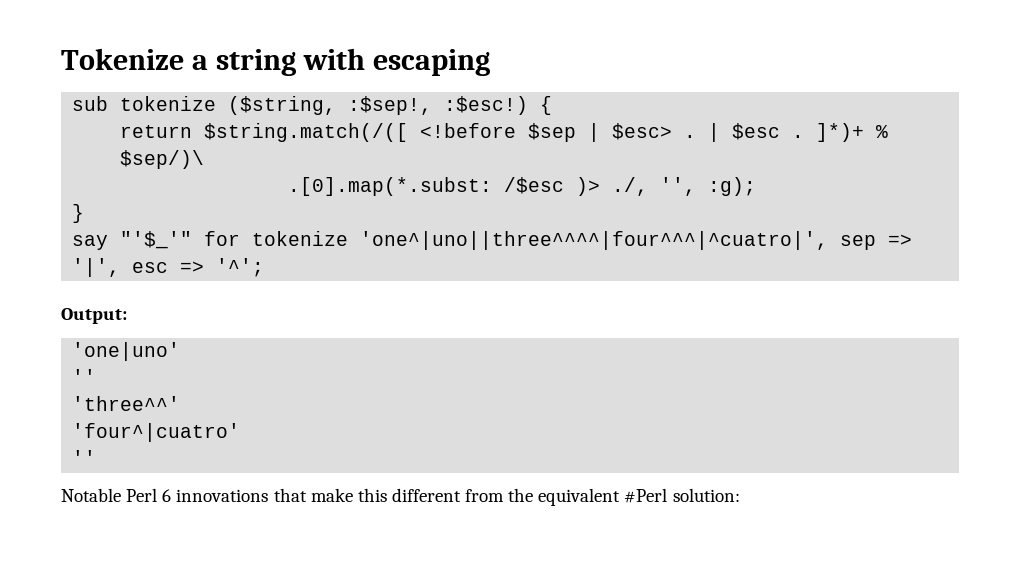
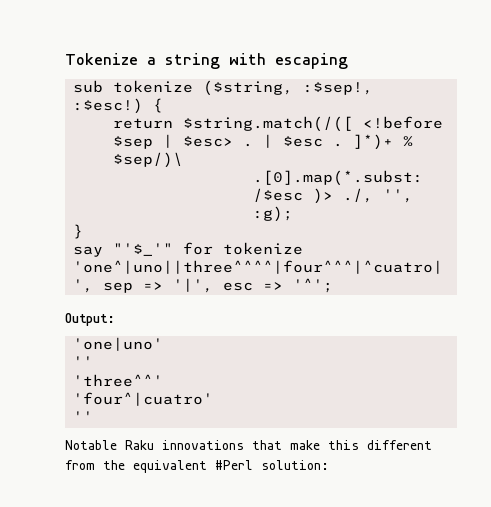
[126,488,172,502] Perl 6 -> [125,440,154,450] Raku

